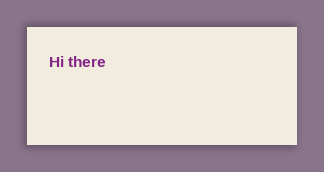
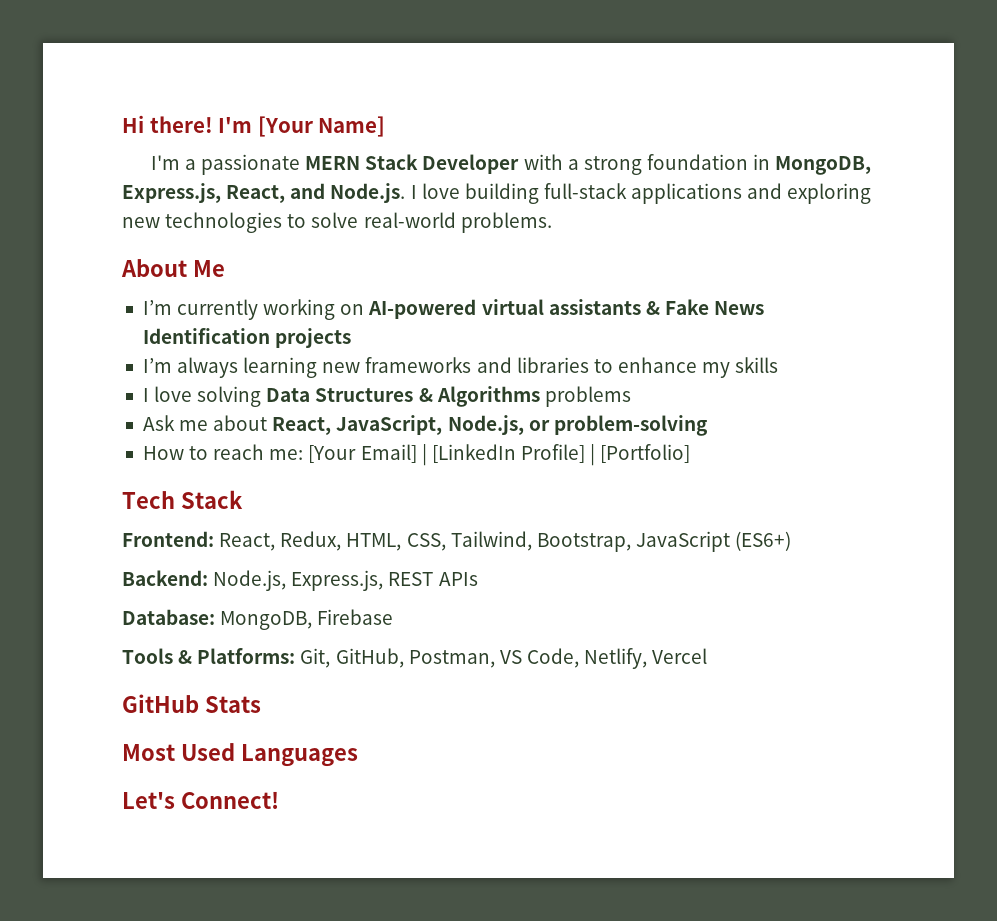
[68,56,107,67] there -> [149,116,386,137] [150,154,872,175] [122,183,872,204] [122,212,552,233] [121,259,225,277] [142,299,765,320] [142,328,352,348] [142,357,779,378] [142,386,631,407] [142,415,708,436] [142,444,691,466] [122,490,243,509] [122,531,792,552] [122,570,478,591] [122,609,394,630] [122,648,708,669] [122,694,261,713] [122,743,358,767] [122,791,279,809] there! I'm [Your Name] // I'm a passionate MERN Stack Developer with a strong foundation in MongoDB, Express.js, React, and Node.js. I love building full-stack applications and exploring new technologies to solve real-world problems. // About Me // I’m currently working on AI-powered virtual assistants & Fake News Identification projects // I’m always learning new frameworks and libraries to enhance my skills // I love solving Data Structures & Algorithms problems // Ask me about React, JavaScript, Node.js, or problem-solving // How to reach me: [Your Email] | [LinkedIn Profile] | [Portfolio] // Tech Stack // Frontend: React, Redux, HTML, CSS, Tailwind, Bootstrap, JavaScript (ES6+) // Backend: Node.js, Express.js, REST APIs // Database: MongoDB, Firebase // Tools & Platforms: Git, GitHub, Postman, VS Code, Netlify, Vercel // GitHub Stats // Most Used Languages // Let's Connect!

